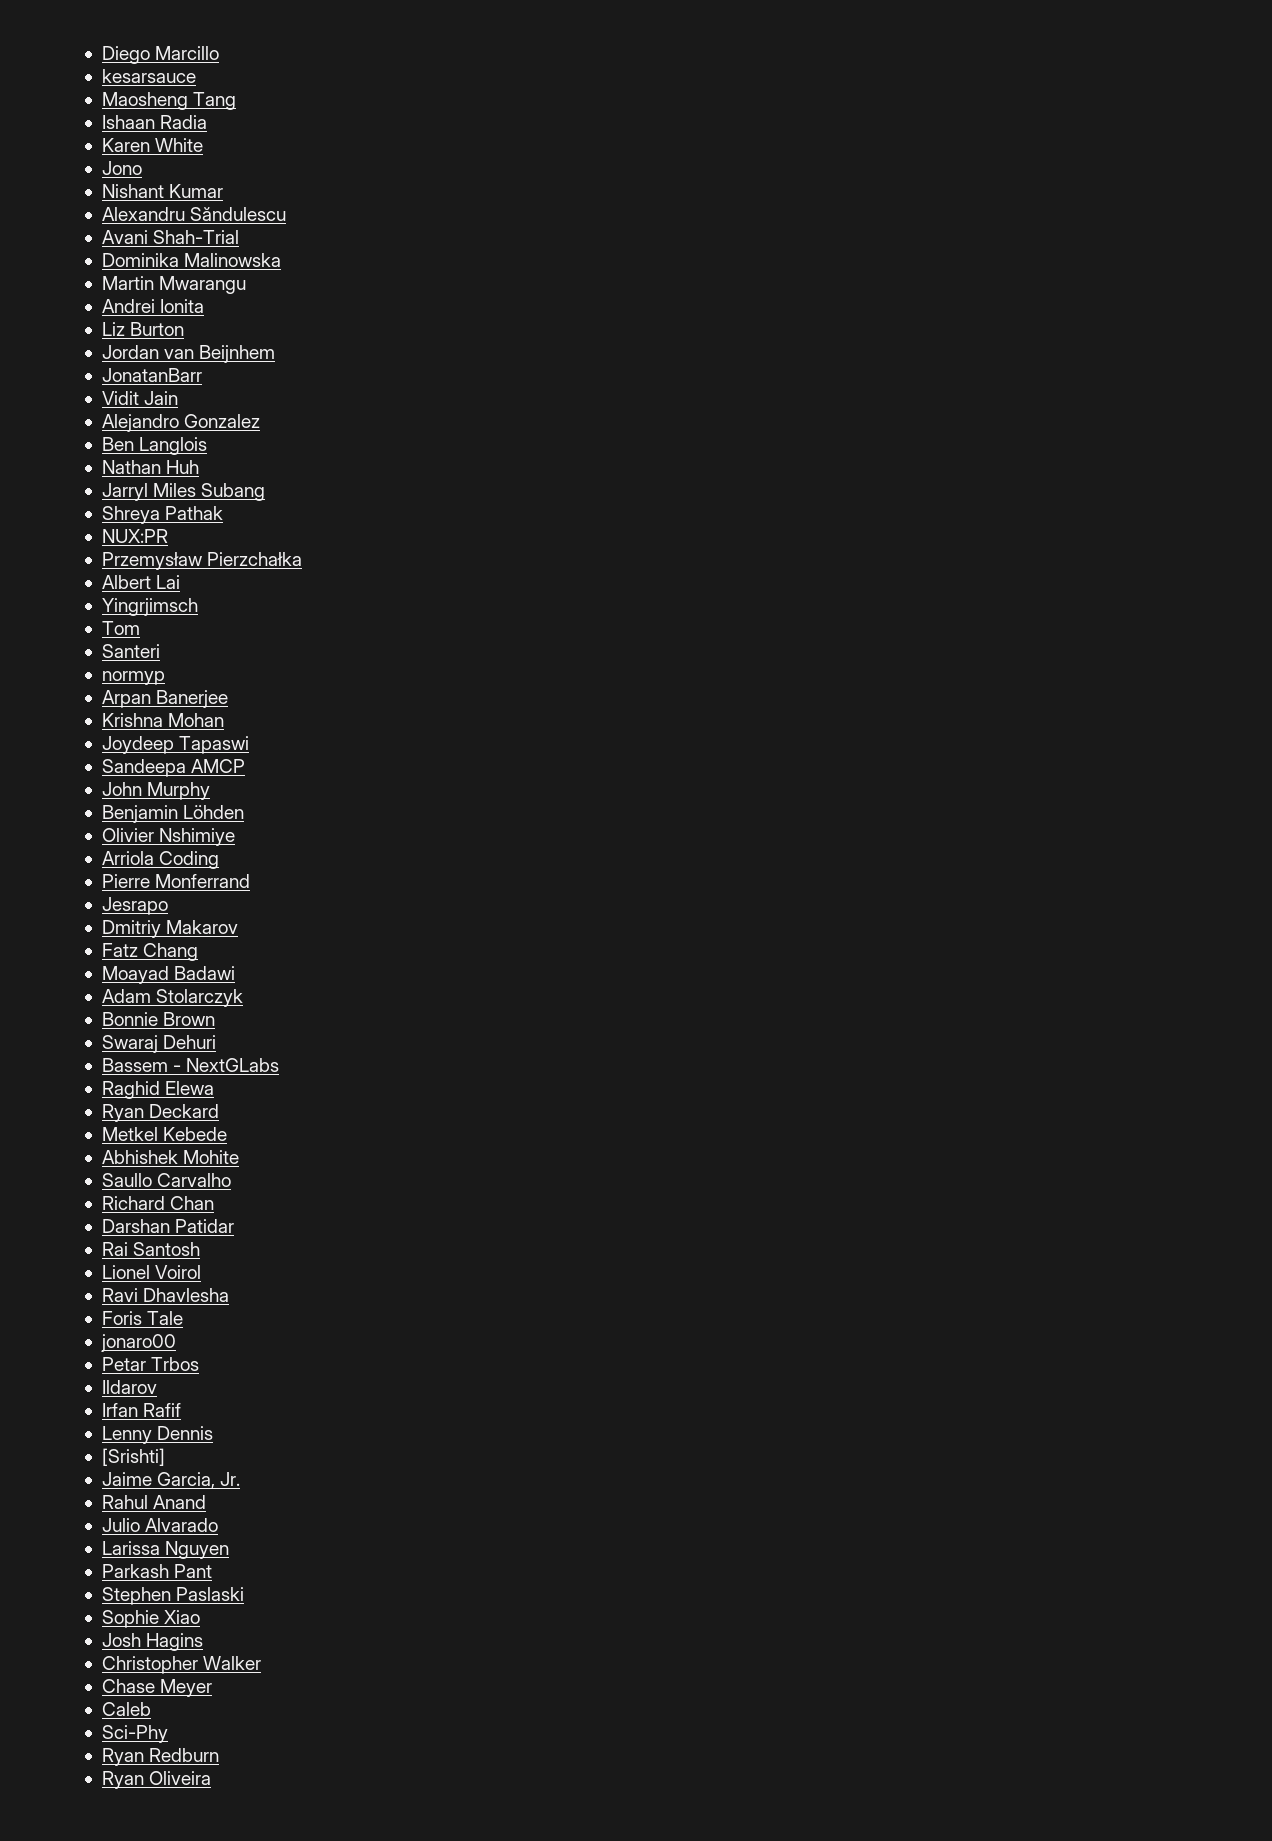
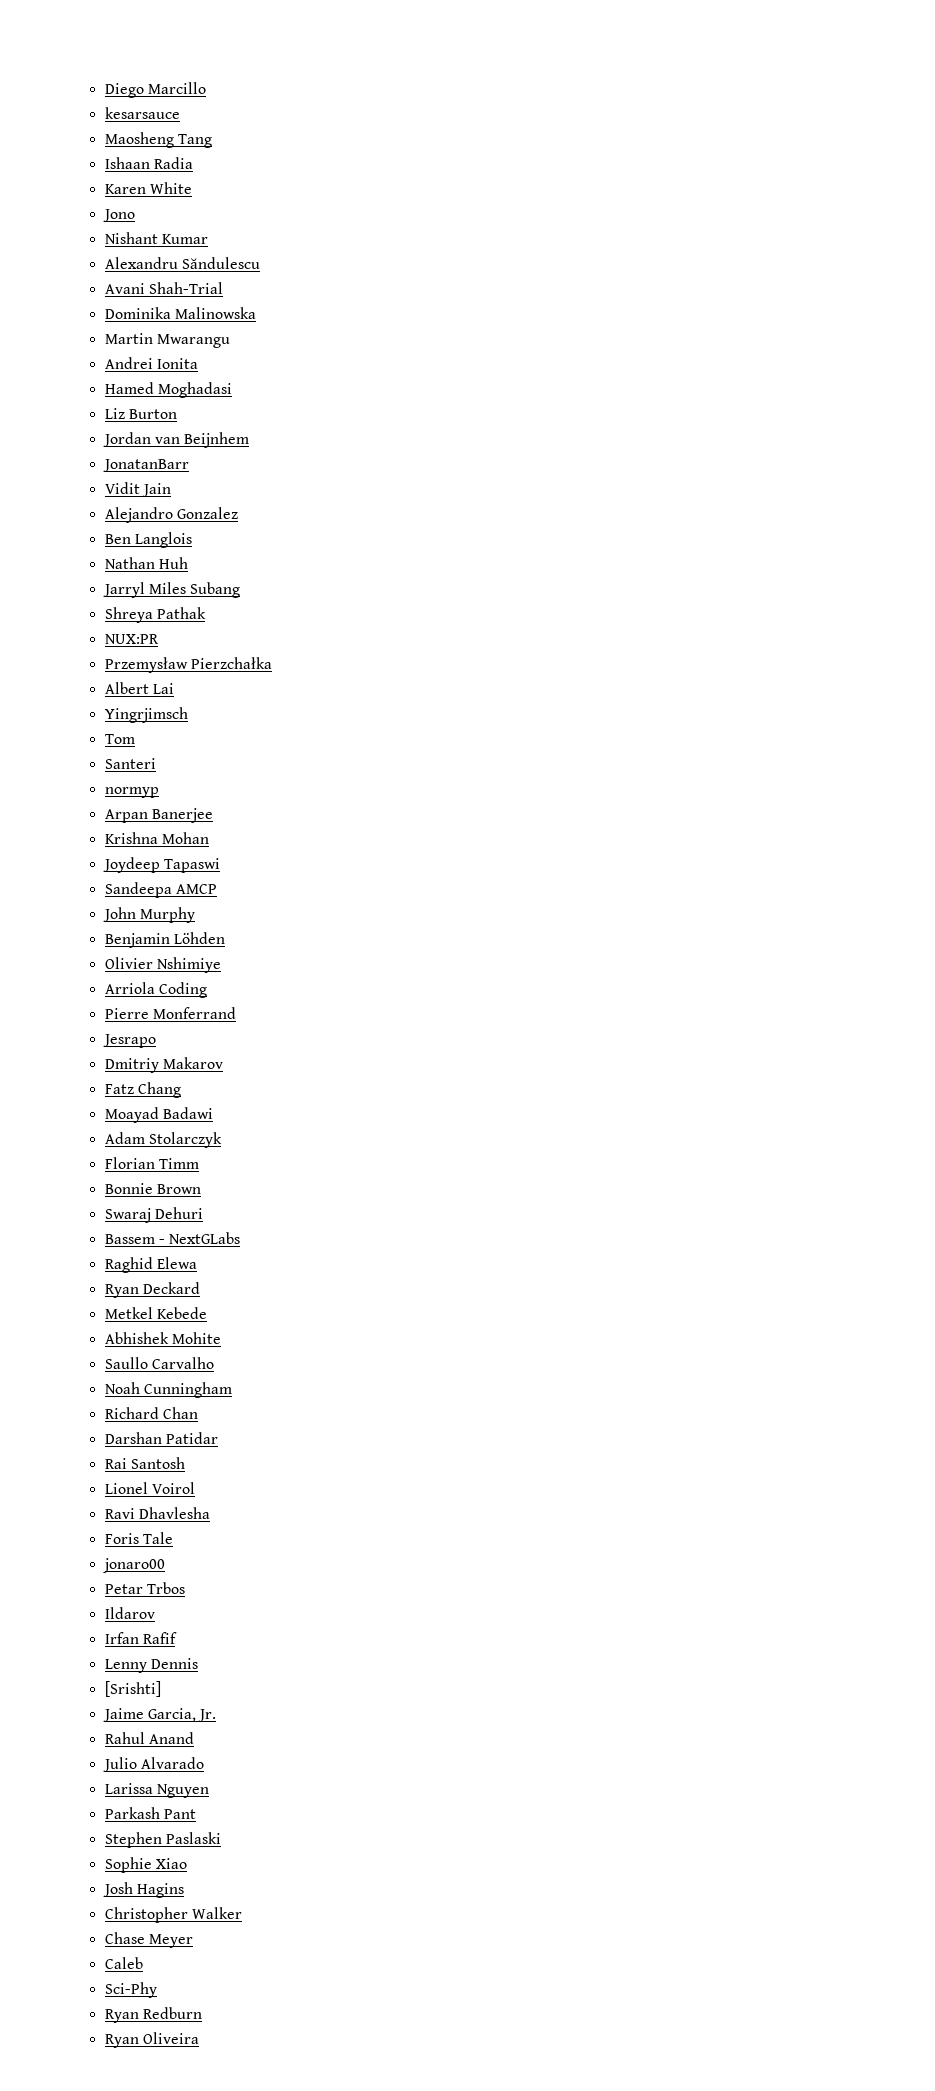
(205, 306) none -> [104,382,232,398] // Hamed Moghadasi
(244, 998) none -> [104,1157,199,1169] // Florian Timm
(232, 1180) none -> [104,1382,232,1398] // Noah Cunningham

